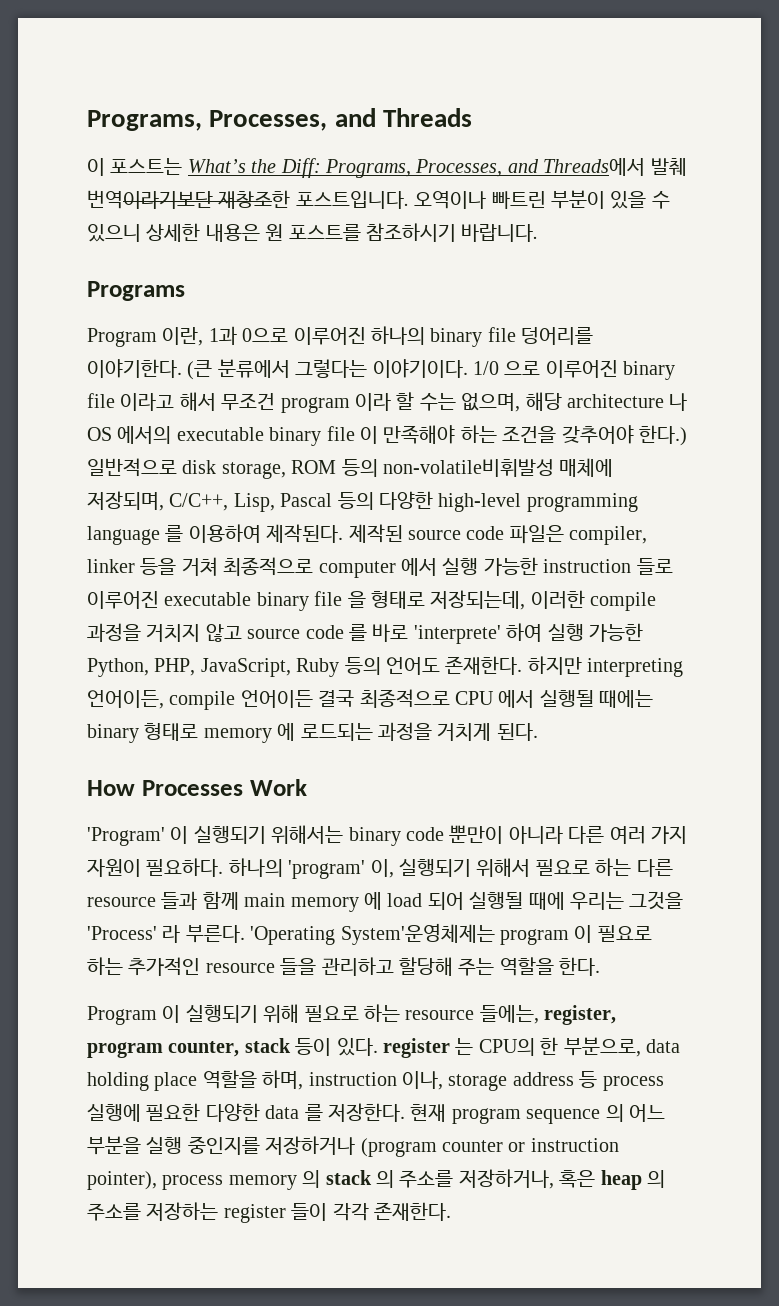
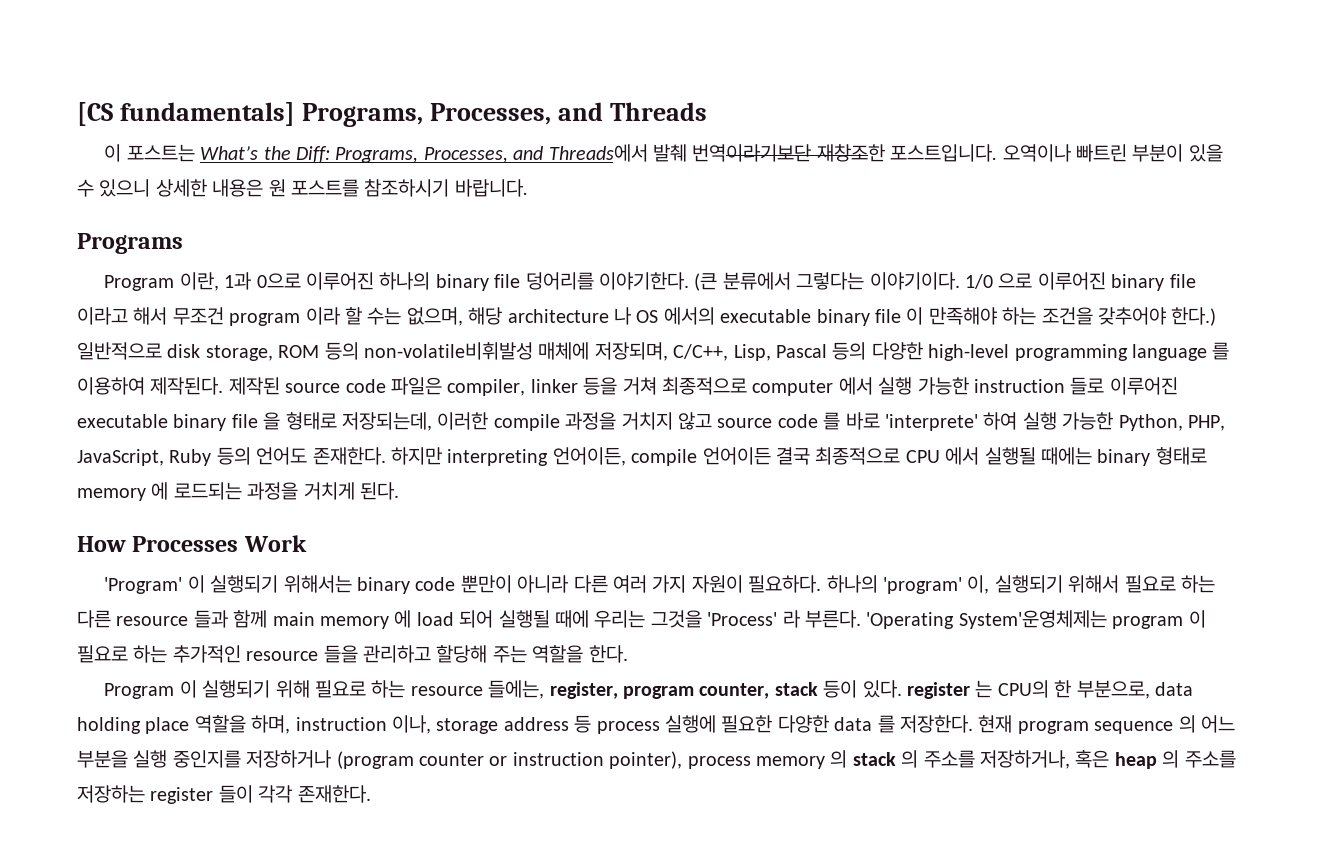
(87, 120) none -> [77,102,296,126] [CS fundamentals]

